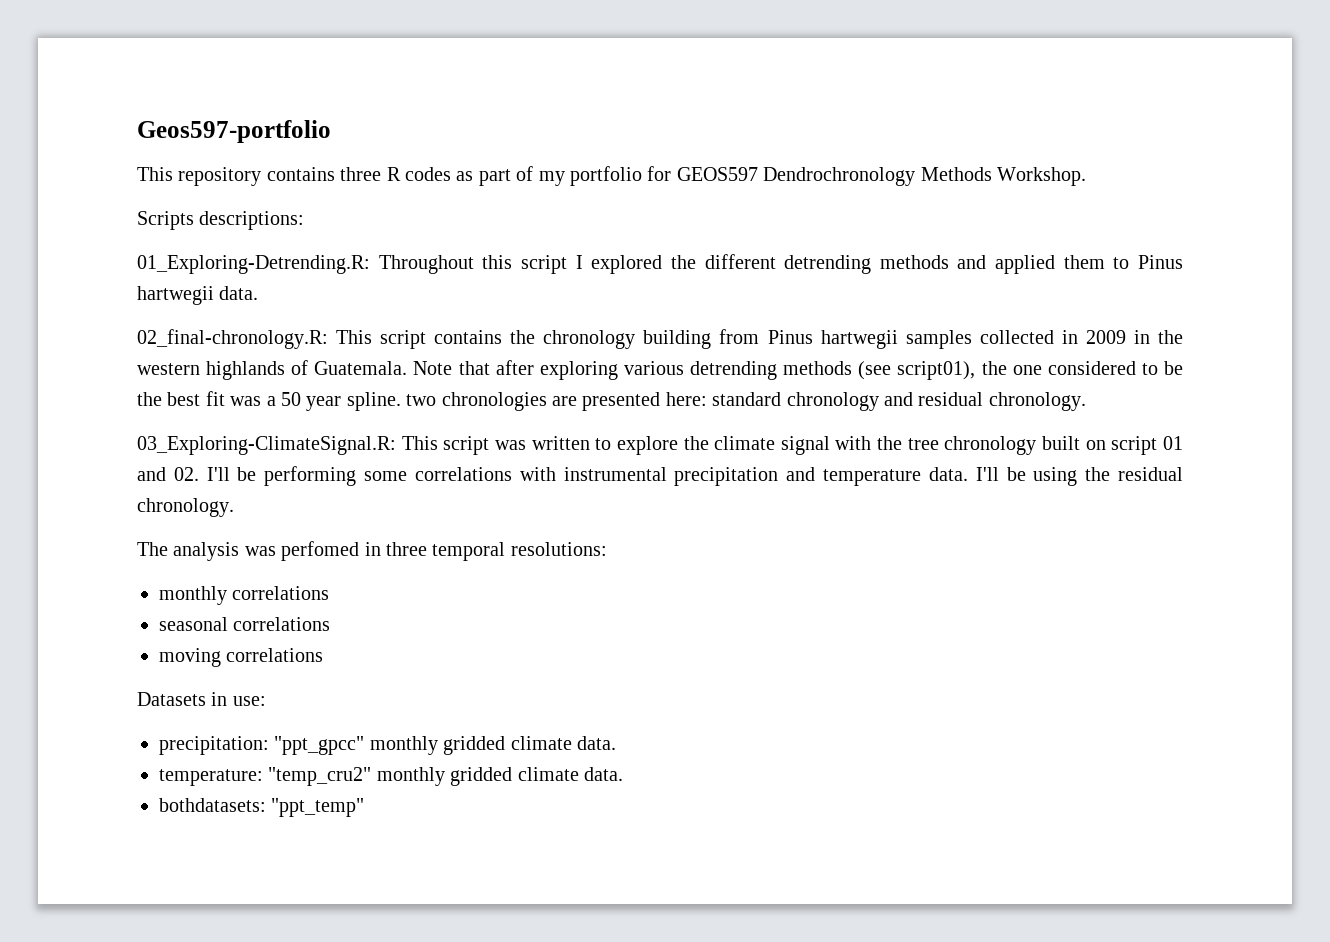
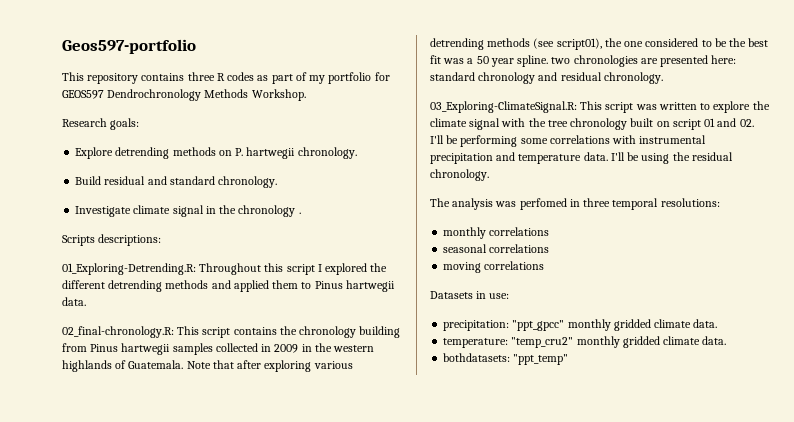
(1086, 176) none -> [62,118,140,130] [75,147,357,159] [75,176,278,188] [75,205,301,217] // Research goals: // Explore detrending methods on P. hartwegii chronology. // Build residual and standard chronology. // Investigate climate signal in the chronology .

